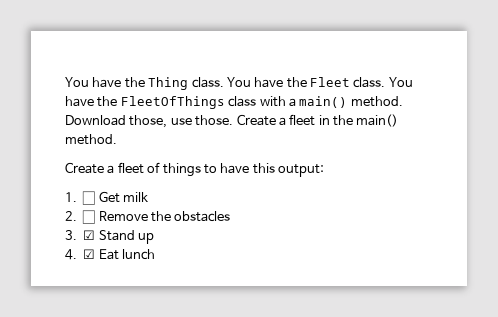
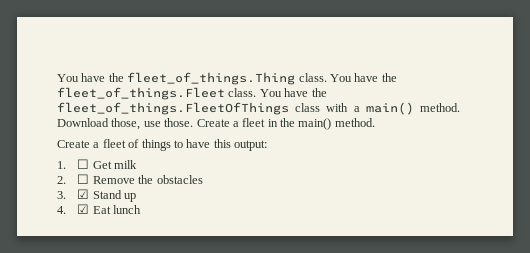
[65,77,413,90] [65,96,225,109] You have the Thing class. You have the Fleet class. You have the FleetOfThings -> [57,72,397,85] [57,87,327,100] [57,102,289,115] You have the fleet_of_things.Thing class. You have the fleet_of_things.Fleet class. You have the fleet_of_things.FleetOfThings

